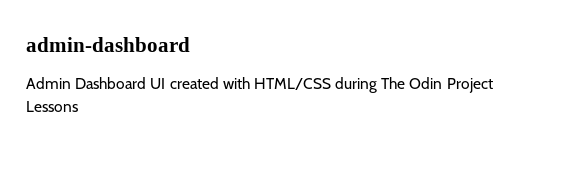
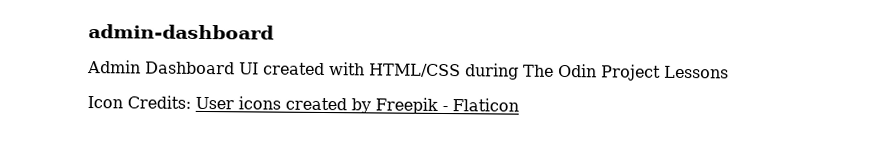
(78, 106) none -> [87,95,519,114] // Icon Credits: User icons created by Freepik - Flaticon

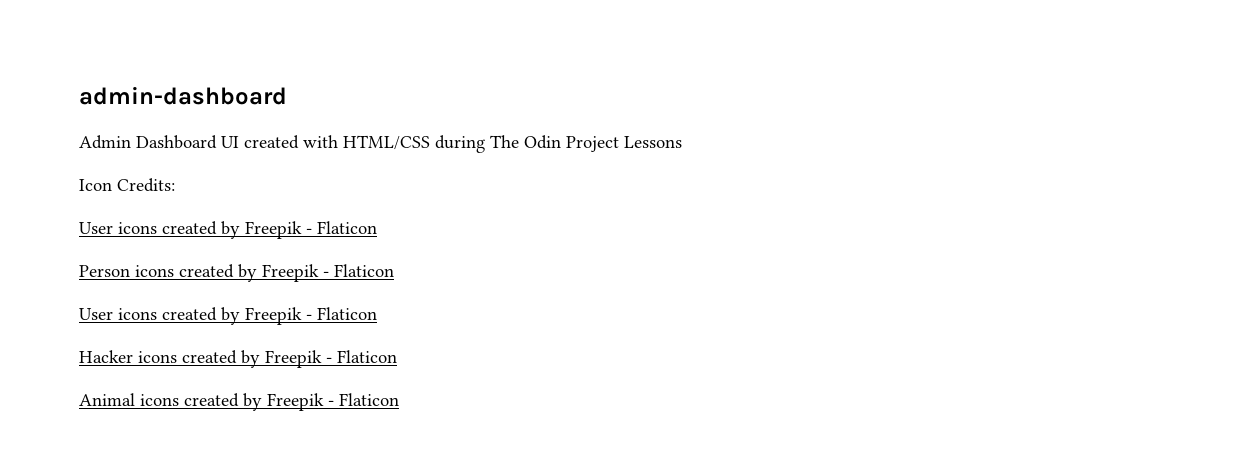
[195,96,519,114] User icons created by Freepik - Flaticon -> [79,221,377,239] [79,264,394,282] [79,307,377,325] [79,350,397,368] [79,393,399,411] // User icons created by Freepik - Flaticon // Person icons created by Freepik - Flaticon // User icons created by Freepik - Flaticon // Hacker icons created by Freepik - Flaticon // Animal icons created by Freepik - Flaticon

